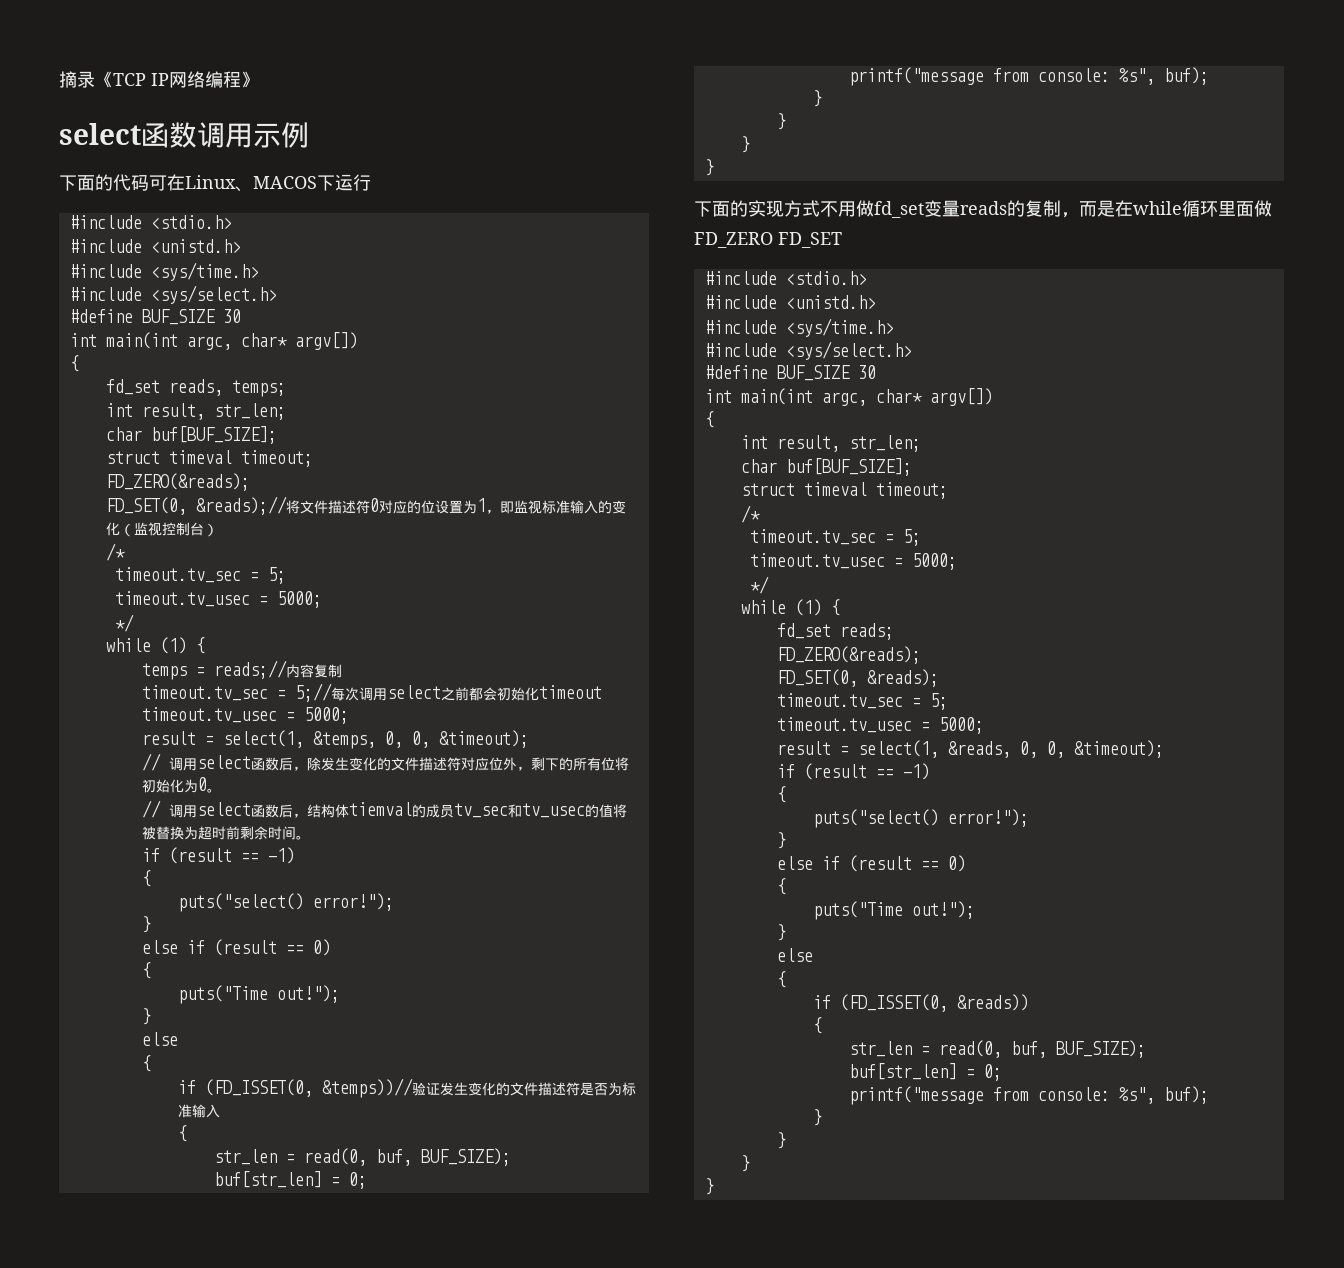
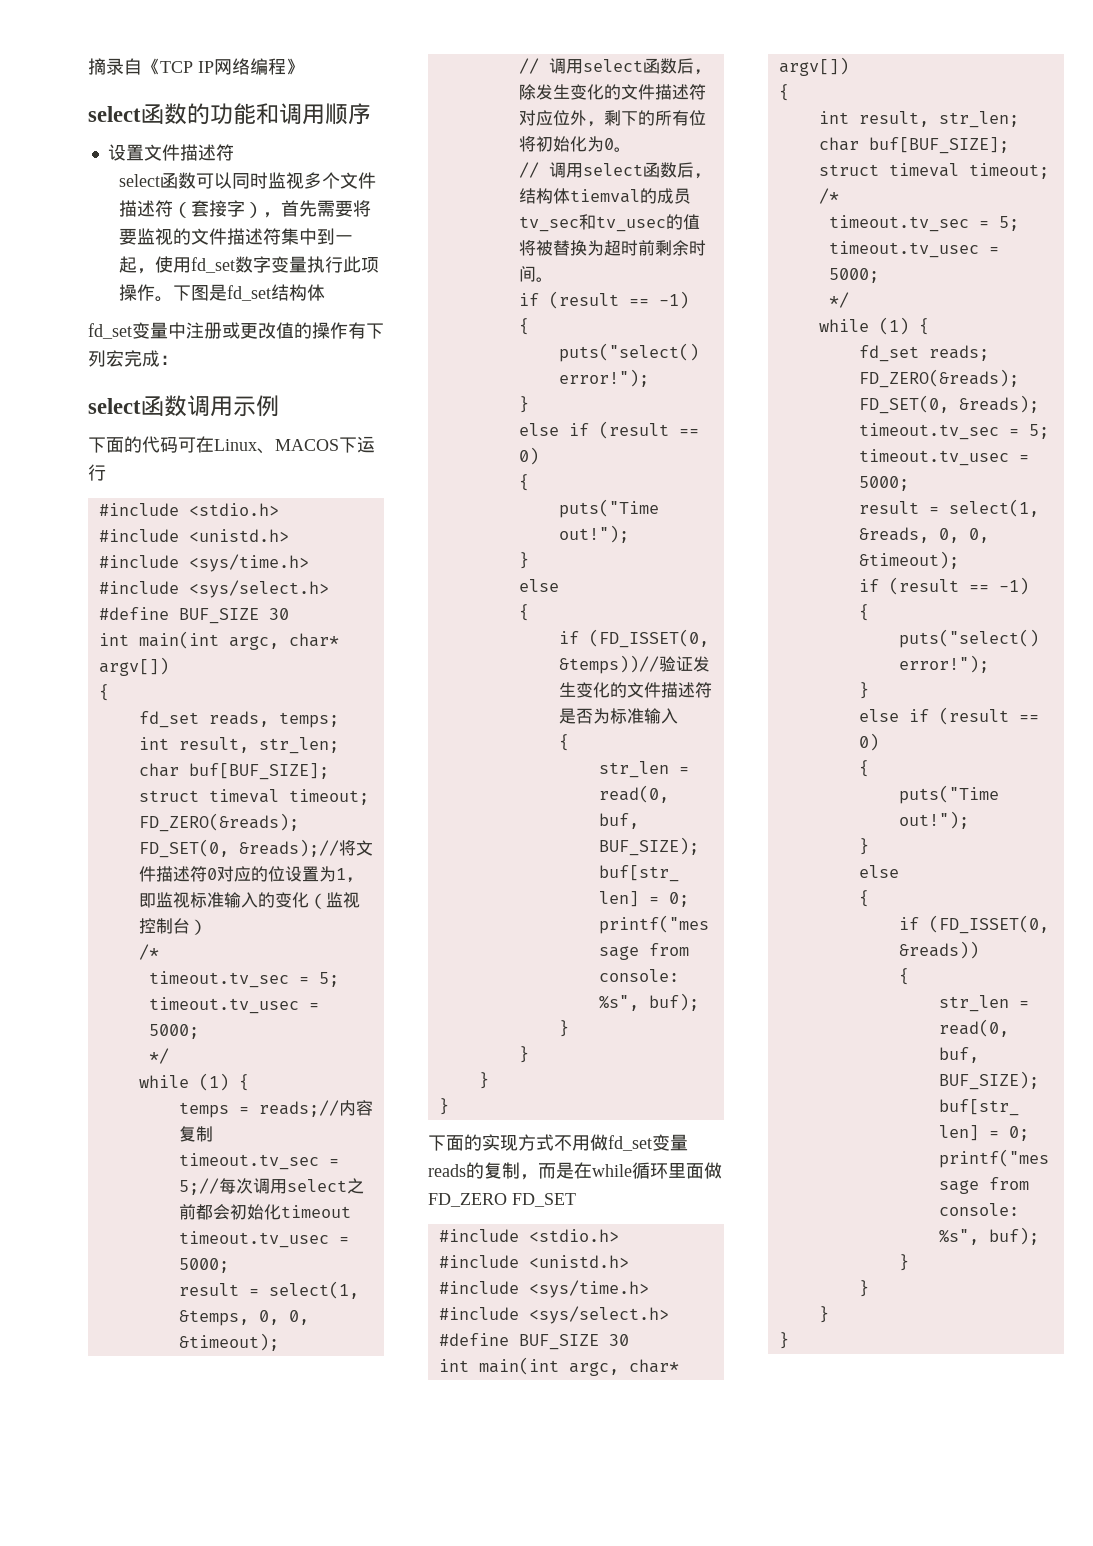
(95, 79) none -> [124,58,142,75] 自
(259, 79) none -> [88,103,371,125] [107,144,234,161] [118,172,376,189] [118,200,371,218] [118,228,353,245] [118,256,379,274] [118,284,325,302] [88,322,384,339] [88,350,178,367] // select函数的功能和调用顺序 // 设置文件描述符 // select函数可以同时监视多个文件描述符（套接字），首先需要将要监视的文件描述符集中到一起，使用fd_set数字变量执行此项操作。下图是fd_set结构体 // fd_set变量中注册或更改值的操作有下列宏完成：

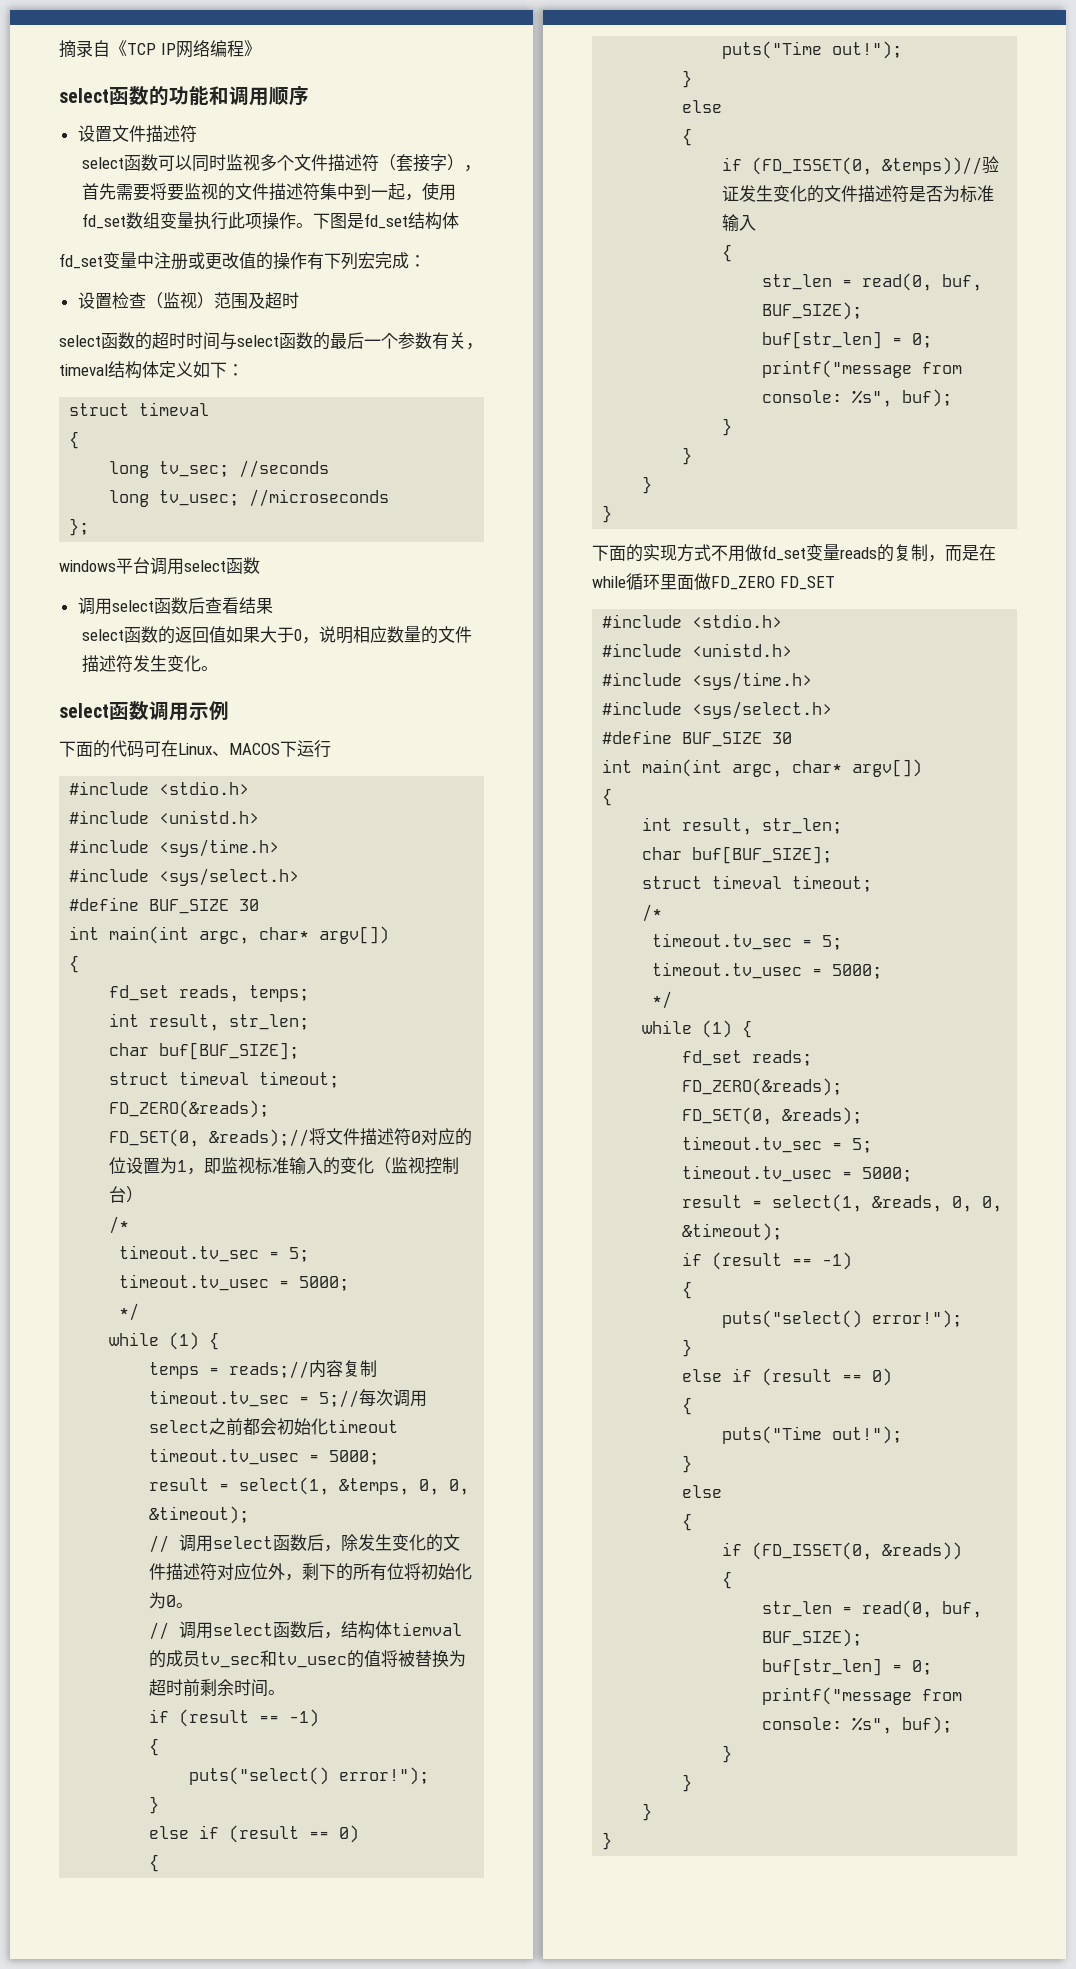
[252,256,271,273] 字 -> [143,212,161,229] 组
(178, 360) none -> [77,292,299,309] [59,332,483,350] [59,361,244,379] [69,402,210,416] [69,431,80,449] [109,460,330,478] [109,489,390,507] [69,518,90,536] [59,557,260,575] [77,597,273,615] [82,626,473,644] [82,655,219,673] // 设置检查（监视）范围及超时 // select函数的超时时间与select函数的最后一个参数有关，timeval结构体定义如下： // struct timeval // { // long tv_sec; //seconds // long tv_usec; //microseconds // }; // windows平台调用select函数 // 调用select函数后查看结果 // select函数的返回值如果大于0，说明相应数量的文件描述符发生变化。

